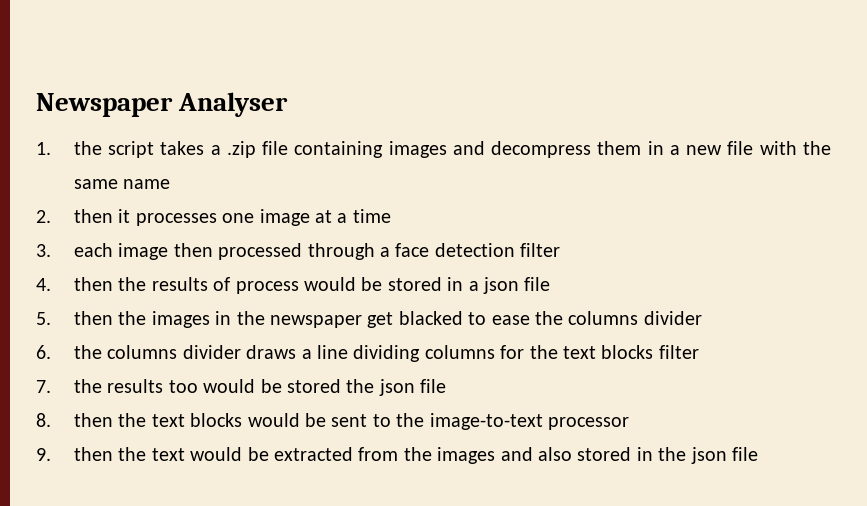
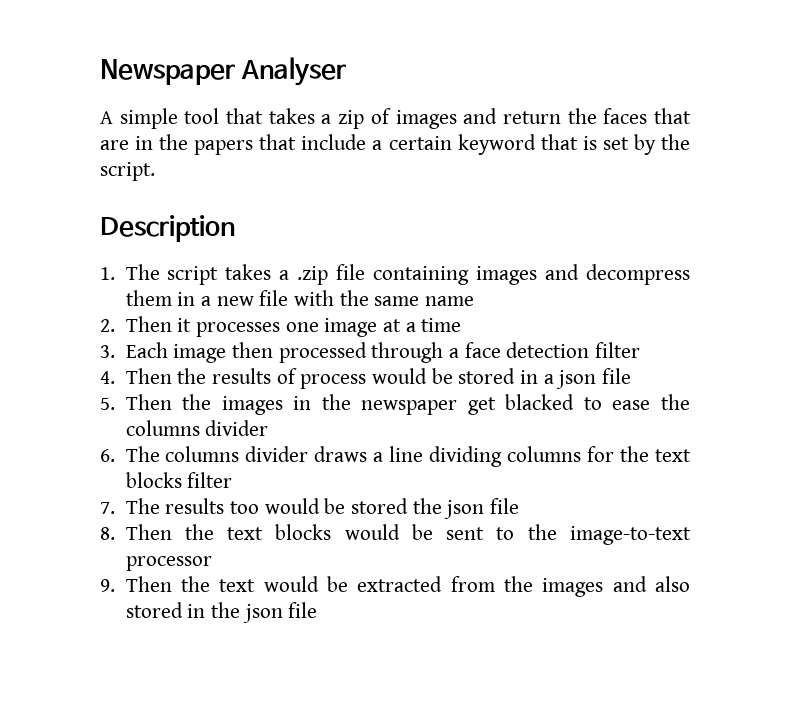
(289, 104) none -> [100,108,691,129] [100,134,691,155] [100,162,155,181] [100,215,235,242] // A simple tool that takes a zip of images and return the faces that are in the papers that include a certain keyword that is set by the script. // Description
[73,141,102,155] the -> [125,264,160,280] The
[73,209,113,223] then -> [125,316,172,332] Then
[73,243,113,257] each -> [125,342,168,358] Each
[73,277,113,291] then -> [125,368,172,384] Then
[73,311,113,325] then -> [125,394,172,410] Then
[73,345,102,359] the -> [125,446,160,462] The
[73,379,102,393] the -> [125,498,160,514] The
[73,413,113,427] then -> [125,524,172,540] Then
[73,447,113,461] then -> [125,576,172,592] Then

